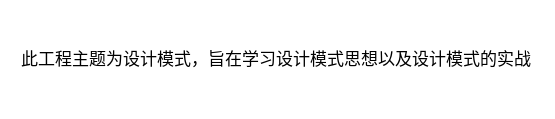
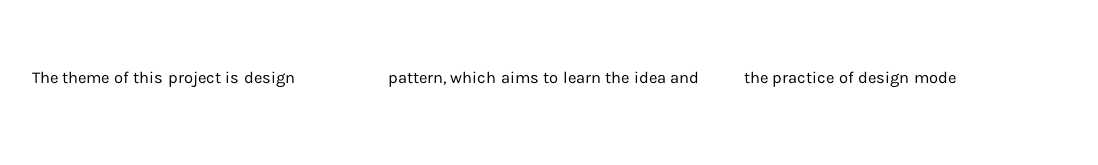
[21,50,531,68] 此工程主题为设计模式，旨在学习设计模式思想以及设计模式的实战 -> [32,71,956,88] The theme of this project is design pattern, which aims to learn the idea and the practice of design mode

